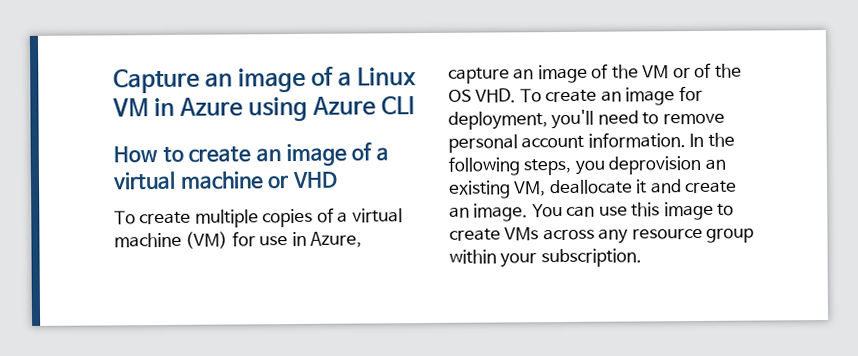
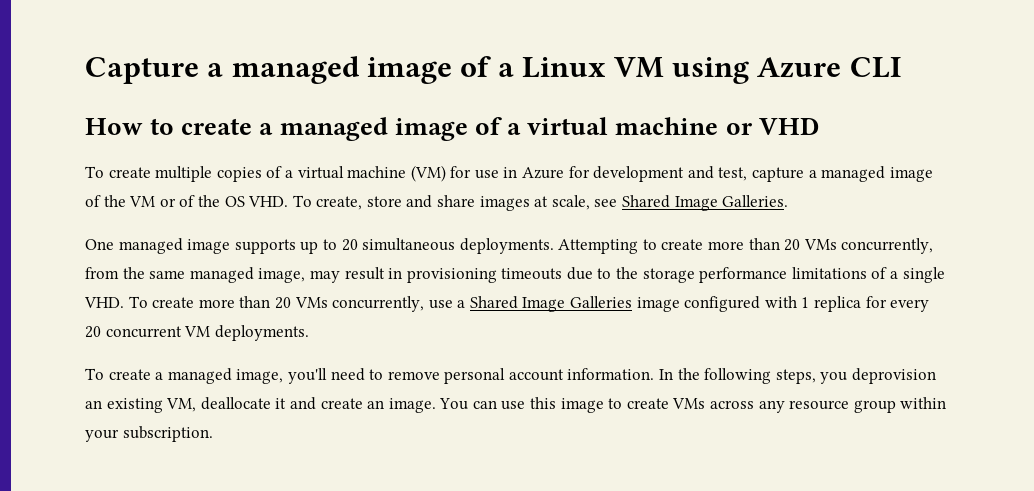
[205,72,234,87] an -> [207,56,360,84] a managed
[154,97,244,117] in Azure -> (664, 67) none
[255,148,281,162] an -> [259,117,388,141] a managed
[310,231,363,248] [448,67,535,84] Azure, capture an -> [522,166,886,182] Azure for development and test, capture a managed
[545,85,703,106] [448,111,548,130] create an image for deployment, -> [316,195,789,211] [85,238,934,254] [85,267,945,283] [84,296,930,312] [85,325,309,341] [85,368,284,384] create, store and share images at scale, see Shared Image Galleries. // One managed image supports up to 20 simultaneous deployments. Attempting to create more than 20 VMs concurrently, from the same managed image, may result in provisioning timeouts due to the storage performance limitations of a single VHD. To create more than 20 VMs concurrently, use a Shared Image Galleries image configured with 1 replica for every 20 concurrent VM deployments. // To create a managed image,

